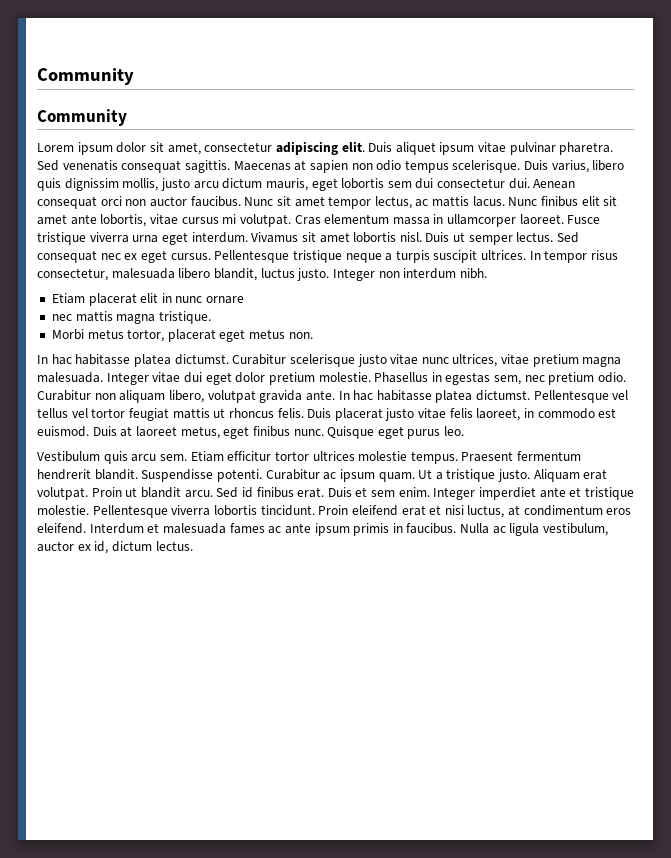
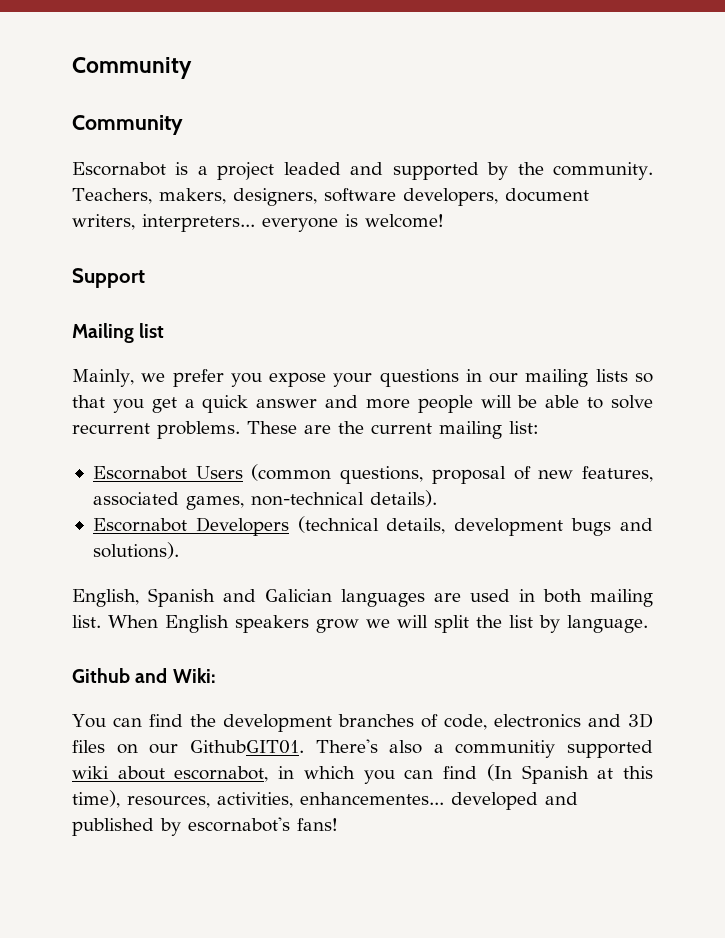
[37,141,614,155] [37,160,625,173] [37,178,576,191] [37,196,618,209] [37,214,601,227] [37,232,580,245] [37,250,619,263] [37,268,487,281] [51,293,245,306] [51,311,211,324] [51,329,313,342] [37,354,622,367] [37,372,627,385] [37,390,629,403] [37,408,617,421] [37,426,465,439] [37,451,582,464] [37,469,608,482] [37,487,634,500] [37,505,632,518] [37,523,609,536] [37,541,193,554] Lorem ipsum dolor sit amet, consectetur adipiscing elit. Duis aliquet ipsum vitae pulvinar pharetra. Sed venenatis consequat sagittis. Maecenas at sapien non odio tempus scelerisque. Duis varius, libero quis dignissim mollis, justo arcu dictum mauris, eget lobortis sem dui consectetur dui. Aenean consequat orci non auctor faucibus. Nunc sit amet tempor lectus, ac mattis lacus. Nunc finibus elit sit amet ante lobortis, vitae cursus mi volutpat. Cras elementum massa in ullamcorper laoreet. Fusce tristique viverra urna eget interdum. Vivamus sit amet lobortis nisl. Duis ut semper lectus. Sed consequat nec ex eget cursus. Pellentesque tristique neque a turpis suscipit ultrices. In tempor risus consectetur, malesuada libero blandit, luctus justo. Integer non interdum nibh. // Etiam placerat elit in nunc ornare // nec mattis magna tristique. // Morbi metus tortor, placerat eget metus non. // In hac habitasse platea dictumst. Curabitur scelerisque justo vitae nunc ultrices, vitae pretium magna malesuada. Integer vitae dui eget dolor pretium molestie. Phasellus in egestas sem, nec pretium odio. Curabitur non aliquam libero, volutpat gravida ante. In hac habitasse platea dictumst. Pellentesque vel tellus vel tortor feugiat mattis ut rhoncus felis. Duis placerat justo vitae felis laoreet, in commodo est euismod. Duis at laoreet metus, eget finibus nunc. Quisque eget purus leo. // Vestibulum quis arcu sem. Etiam efficitur tortor ultrices molestie tempus. Praesent fermentum hendrerit blandit. Suspendisse potenti. Curabitur ac ipsum quam. Ut a tristique justo. Aliquam erat volutpat. Proin ut blandit arcu. Sed id finibus erat. Duis et sem enim. Integer imperdiet ante et tristique molestie. Pellentesque viverra lobortis tincidunt. Proin eleifend erat et nisi luctus, at condimentum eros eleifend. Interdum et malesuada fames ac ante ipsum primis in faucibus. Nulla ac ligula vestibulum, auctor ex id, dictum lectus. -> [72,162,654,180] [72,188,589,206] [72,214,444,232] [72,268,145,288] [72,323,165,343] [72,369,653,387] [72,395,653,413] [72,421,539,439] [92,464,654,484] [92,490,437,510] [92,516,654,536] [92,542,179,559] [72,588,653,607] [72,615,648,633] [72,668,216,683] [72,713,653,732] [72,739,653,758] [72,764,654,784] [72,790,578,810] [72,817,338,836] Escornabot is a project leaded and supported by the community. Teachers, makers, designers, software developers, document writers, interpreters... everyone is welcome! // Support // Mailing list // Mainly, we prefer you expose your questions in our mailing lists so that you get a quick answer and more people will be able to solve recurrent problems. These are the current mailing list: // Escornabot Users (common questions, proposal of new features, associated games, non-technical details). // Escornabot Developers (technical details, development bugs and solutions). // English, Spanish and Galician languages are used in both mailing list. When English speakers grow we will split the list by language. // Github and Wiki: // You can find the development branches of code, electronics and 3D files on our GithubGIT01. There's also a communitiy supported wiki about escornabot, in which you can find (In Spanish at this time), resources, activities, enhancementes... developed and published by escornabot's fans!

